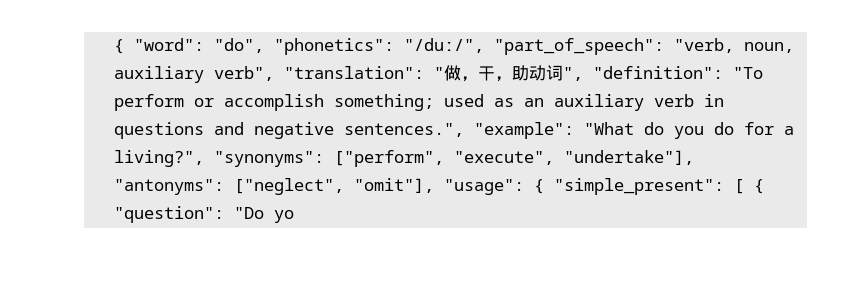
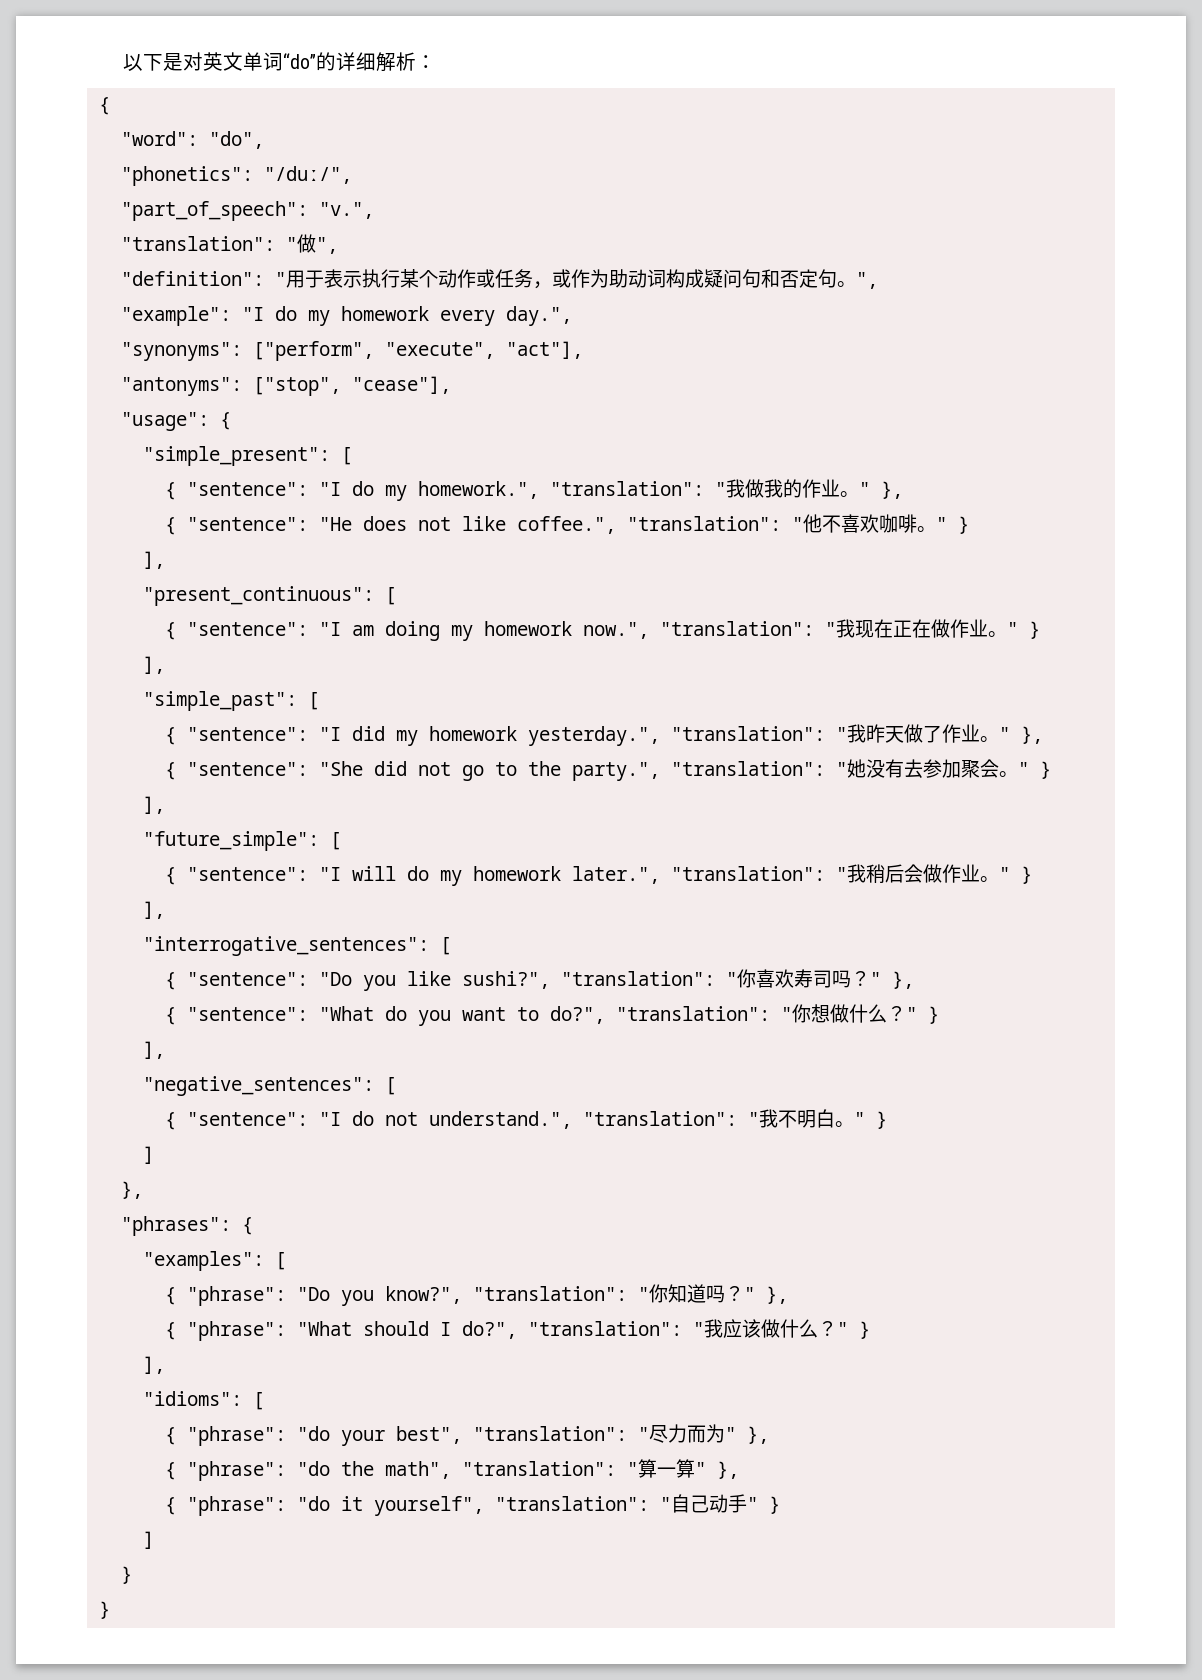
[114,39,125,54] { -> [122,52,436,72] [98,97,110,115] 以下是对英文单词“do”的详细解析： // { //
(265, 45) none -> (264, 140) //
[494,38,795,55] [114,65,764,83] [114,94,725,111] [114,122,795,139] [114,150,695,167] [114,178,765,195] [114,206,295,223] "part_of_speech": "verb, noun, auxiliary verb", "translation": "做，干，助动词", "definition": "To perform or accomplish something; used as an auxiliary verb in questions and negative sentences.", "example": "What do you do for a living?", "synonyms": ["perform", "execute", "undertake"], "antonyms": ["neglect", "omit"], "usage": { "simple_present": [ { "question": "Do yo -> [120,201,374,221] [120,234,338,254] [120,269,878,289] [120,306,572,326] [120,341,583,361] [120,376,451,396] [120,412,231,431] [142,446,352,466] [164,479,903,501] [164,514,969,535] [142,551,165,569] [142,586,396,606] [164,619,1040,641] [142,656,165,674] [142,691,319,711] [164,724,1043,746] [164,759,1051,781] [142,796,165,814] [142,831,341,851] [164,864,1032,886] [142,901,165,919] [142,936,451,956] [164,969,914,991] [164,1004,939,1026] [142,1041,165,1059] [142,1076,396,1096] [164,1109,887,1130] [142,1146,154,1164] [120,1181,143,1199] [120,1216,253,1236] [142,1251,286,1271] [164,1284,788,1306] [164,1319,870,1341] [142,1356,165,1374] [142,1391,264,1410] [164,1424,769,1446] [164,1459,739,1481] [164,1494,780,1516] [142,1531,154,1549] [120,1566,132,1584] [98,1601,110,1619] // "part_of_speech": "v.", // "translation": "做", // "definition": "用于表示执行某个动作或任务，或作为助动词构成疑问句和否定句。", // "example": "I do my homework every day.", // "synonyms": ["perform", "execute", "act"], // "antonyms": ["stop", "cease"], // "usage": { // "simple_present": [ // { "sentence": "I do my homework.", "translation": "我做我的作业。" }, // { "sentence": "He does not like coffee.", "translation": "他不喜欢咖啡。" } // ], // "present_continuous": [ // { "sentence": "I am doing my homework now.", "translation": "我现在正在做作业。" } // ], // "simple_past": [ // { "sentence": "I did my homework yesterday.", "translation": "我昨天做了作业。" }, // { "sentence": "She did not go to the party.", "translation": "她没有去参加聚会。" } // ], // "future_simple": [ // { "sentence": "I will do my homework later.", "translation": "我稍后会做作业。" } // ], // "interrogative_sentences": [ // { "sentence": "Do you like sushi?", "translation": "你喜欢寿司吗？" }, // { "sentence": "What do you want to do?", "translation": "你想做什么？" } // ], // "negative_sentences": [ // { "sentence": "I do not understand.", "translation": "我不明白。" } // ] // }, // "phrases": { // "examples": [ // { "phrase": "Do you know?", "translation": "你知道吗？" }, // { "phrase": "What should I do?", "translation": "我应该做什么？" } // ], // "idioms": [ // { "phrase": "do your best", "translation": "尽力而为" }, // { "phrase": "do the math", "translation": "算一算" }, // { "phrase": "do it yourself", "translation": "自己动手" } // ] // } // }

